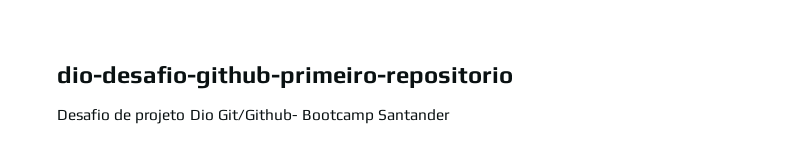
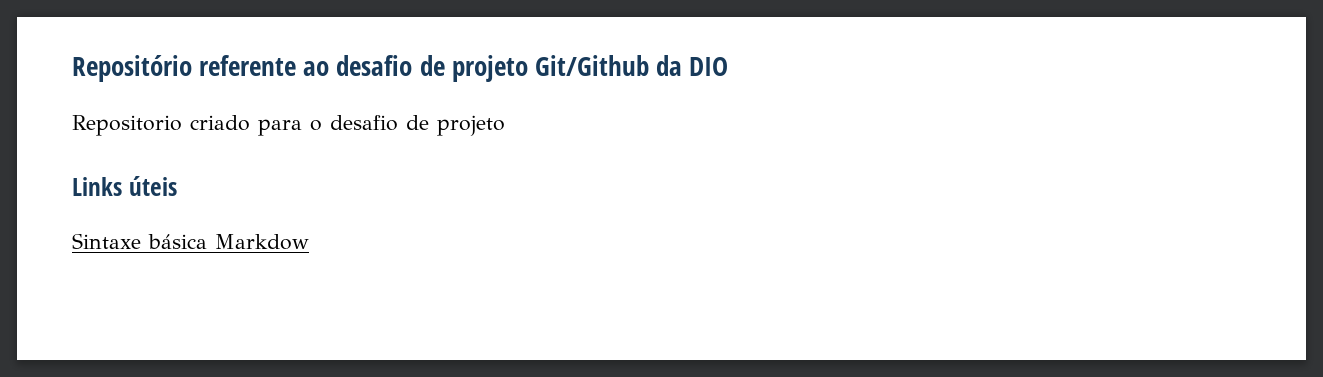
[57,65,513,89] [57,109,451,124] dio-desafio-github-primeiro-repositorio // Desafio de projeto Dio Git/Github- Bootcamp Santander -> [72,55,729,82] [72,115,505,136] [72,176,177,196] [72,233,309,250] Repositório referente ao desafio de projeto Git/Github da DIO // Repositorio criado para o desafio de projeto // Links úteis // Sintaxe básica Markdow

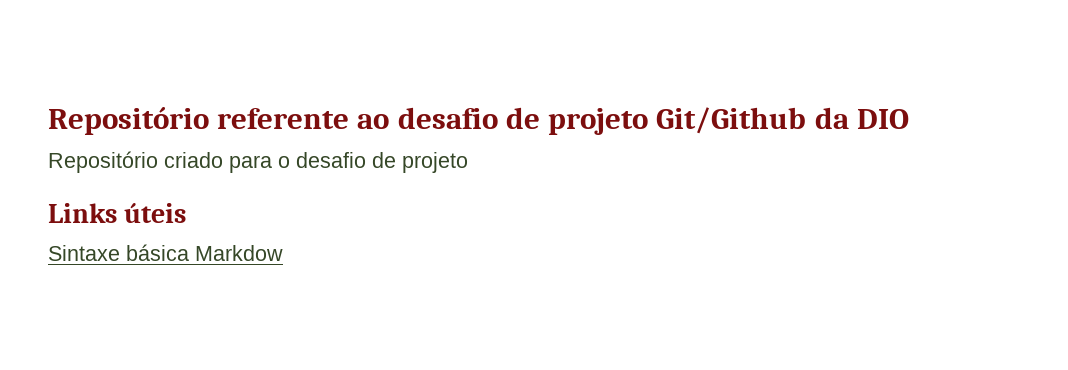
[72,115,182,136] Repositorio -> [48,151,158,173] Repositório

